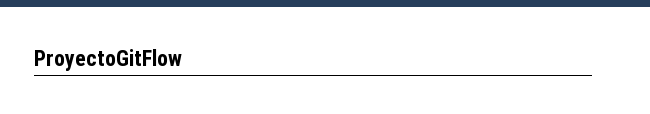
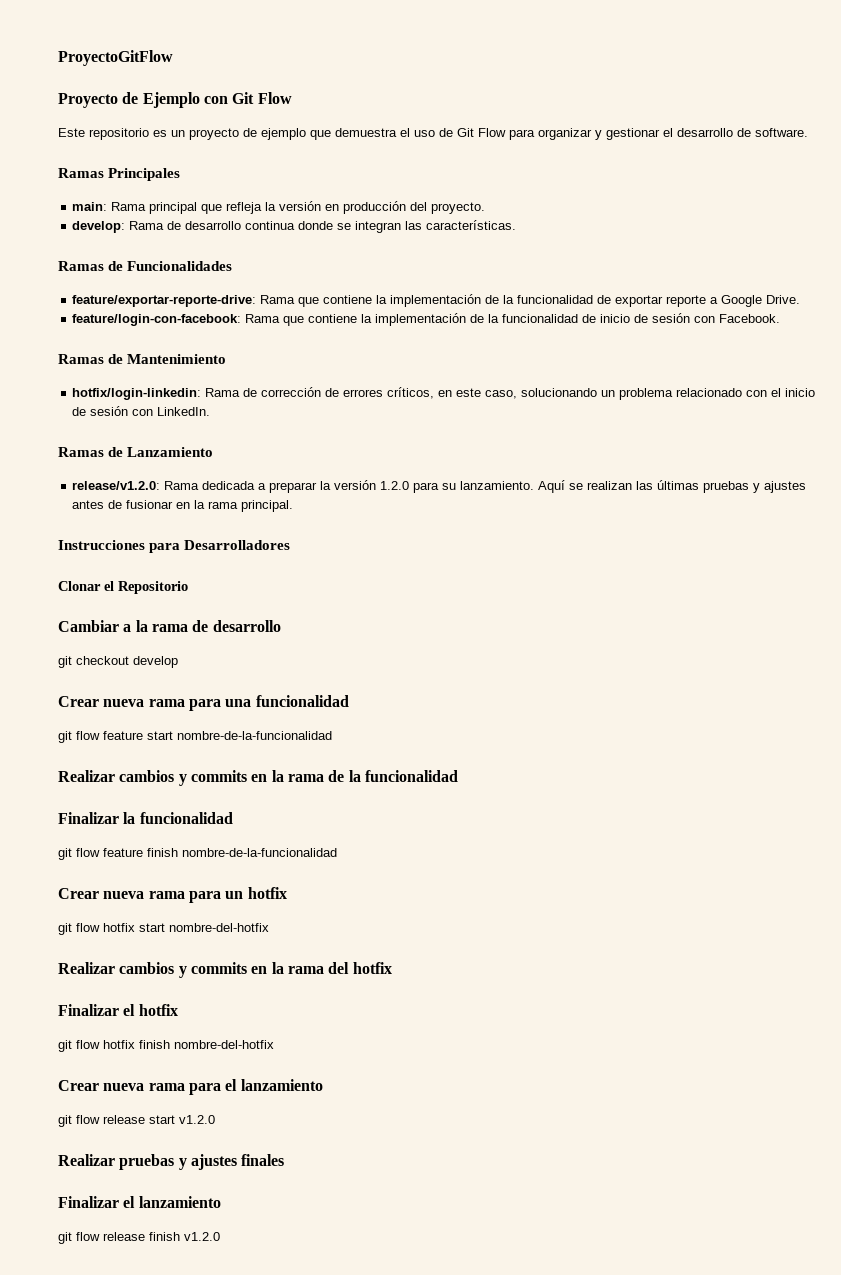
(182, 60) none -> [58,92,292,108] [58,128,808,140] [58,168,181,181] [72,201,486,214] [72,220,517,233] [58,261,233,271] [72,294,801,307] [72,313,781,326] [58,354,227,364] [72,387,816,400] [72,406,211,416] [58,447,214,457] [72,480,807,493] [72,500,294,512] [58,540,291,553] [58,581,188,594] [58,620,281,632] [58,656,178,668] [58,695,349,711] [58,731,332,743] [58,770,458,786] [58,812,233,824] [58,848,337,860] [58,887,287,903] [58,923,269,935] [58,962,392,978] [58,1004,178,1016] [58,1040,274,1052] [58,1079,323,1095] [58,1115,215,1127] [58,1154,285,1170] [58,1196,221,1208] [58,1232,220,1244] // Proyecto de Ejemplo con Git Flow // Este repositorio es un proyecto de ejemplo que demuestra el uso de Git Flow para organizar y gestionar el desarrollo de software. // Ramas Principales // main: Rama principal que refleja la versión en producción del proyecto. // develop: Rama de desarrollo continua donde se integran las características. // Ramas de Funcionalidades // feature/exportar-reporte-drive: Rama que contiene la implementación de la funcionalidad de exportar reporte a Google Drive. // feature/login-con-facebook: Rama que contiene la implementación de la funcionalidad de inicio de sesión con Facebook. // Ramas de Mantenimiento // hotfix/login-linkedin: Rama de corrección de errores críticos, en este caso, solucionando un problema relacionado con el inicio de sesión con LinkedIn. // Ramas de Lanzamiento // release/v1.2.0: Rama dedicada a preparar la versión 1.2.0 para su lanzamiento. Aquí se realizan las últimas pruebas y ajustes antes de fusionar en la rama principal. // Instrucciones para Desarrolladores // Clonar el Repositorio // Cambiar a la rama de desarrollo // git checkout develop // Crear nueva rama para una funcionalidad // git flow feature start nombre-de-la-funcionalidad // Realizar cambios y commits en la rama de la funcionalidad // Finalizar la funcionalidad // git flow feature finish nombre-de-la-funcionalidad // Crear nueva rama para un hotfix // git flow hotfix start nombre-del-hotfix // Realizar cambios y commits en la rama del hotfix // Finalizar el hotfix // git flow hotfix finish nombre-del-hotfix // Crear nueva rama para el lanzamiento // git flow release start v1.2.0 // Realizar pruebas y ajustes finales // Finalizar el lanzamiento // git flow release finish v1.2.0

